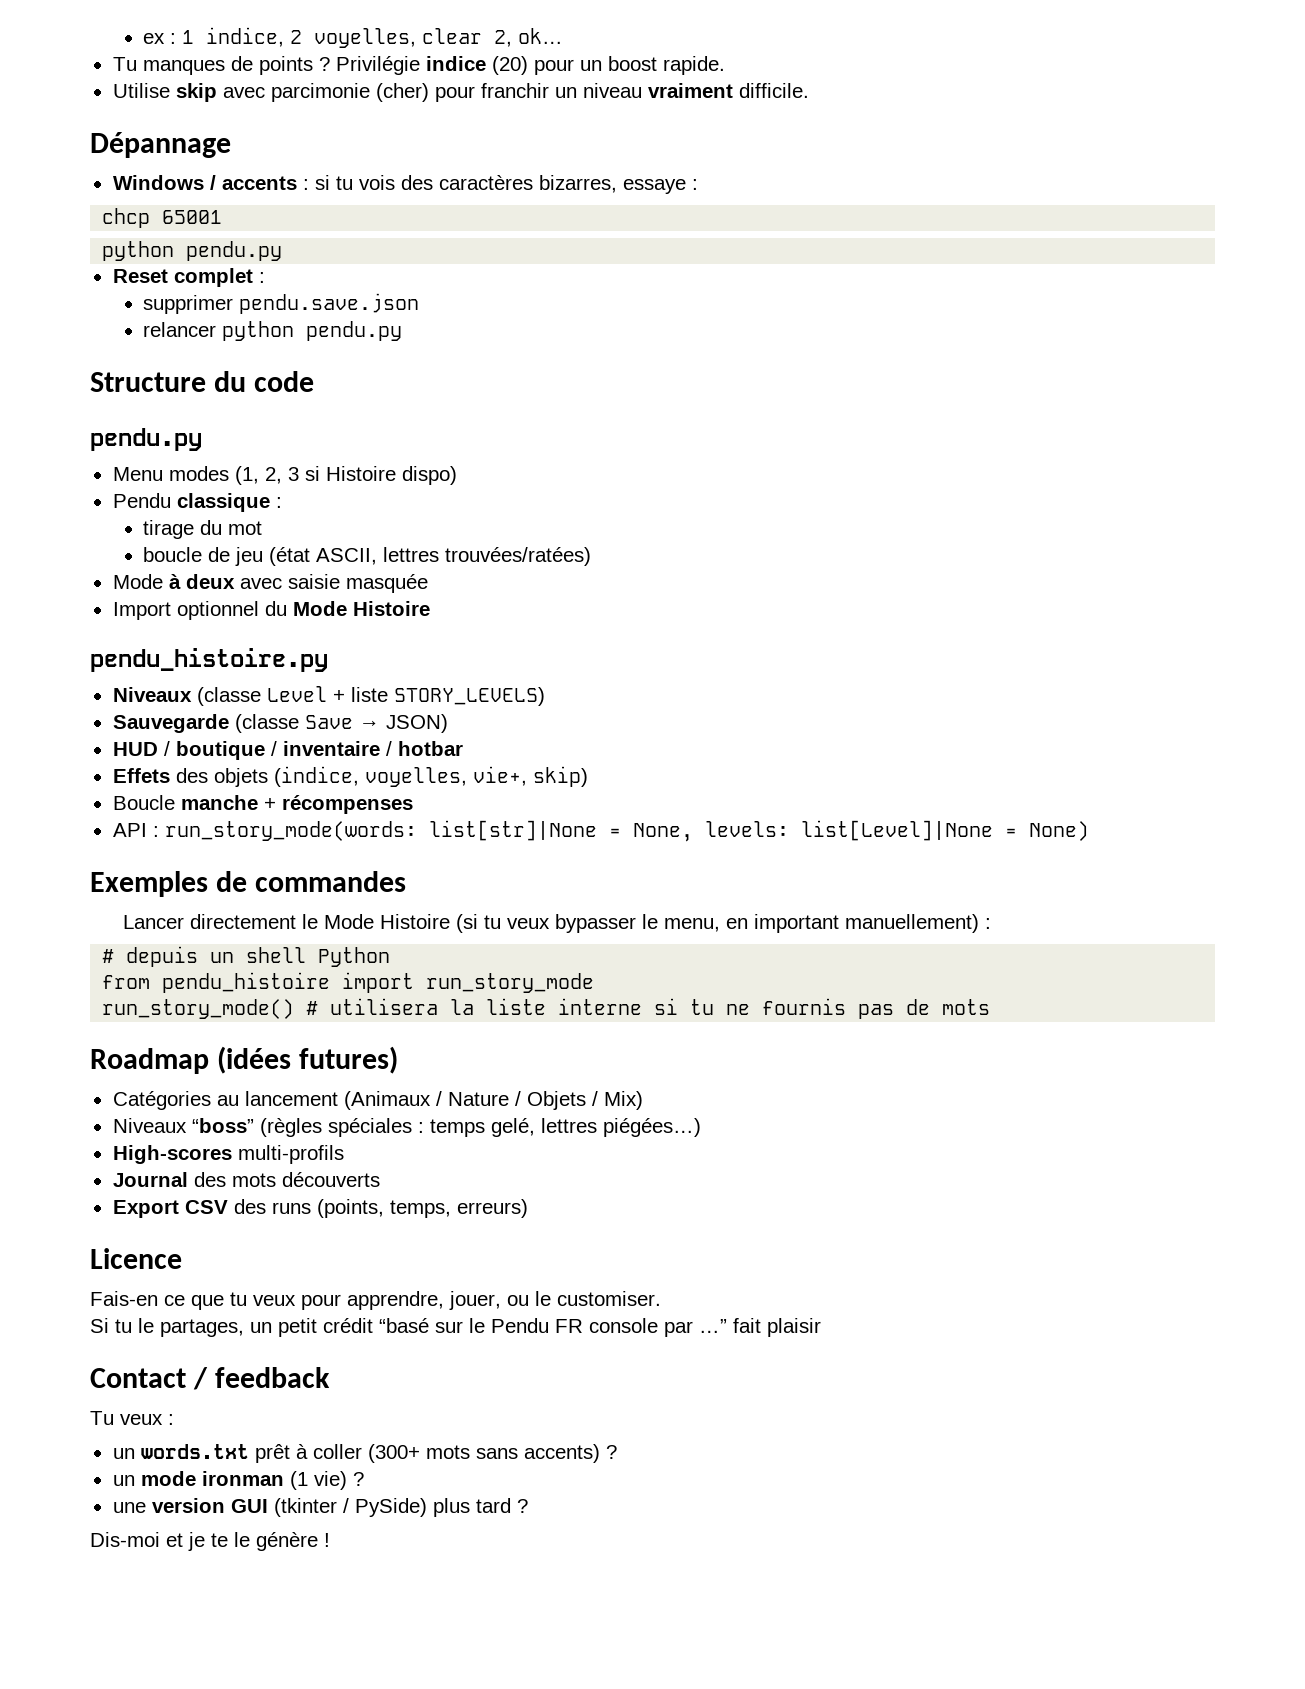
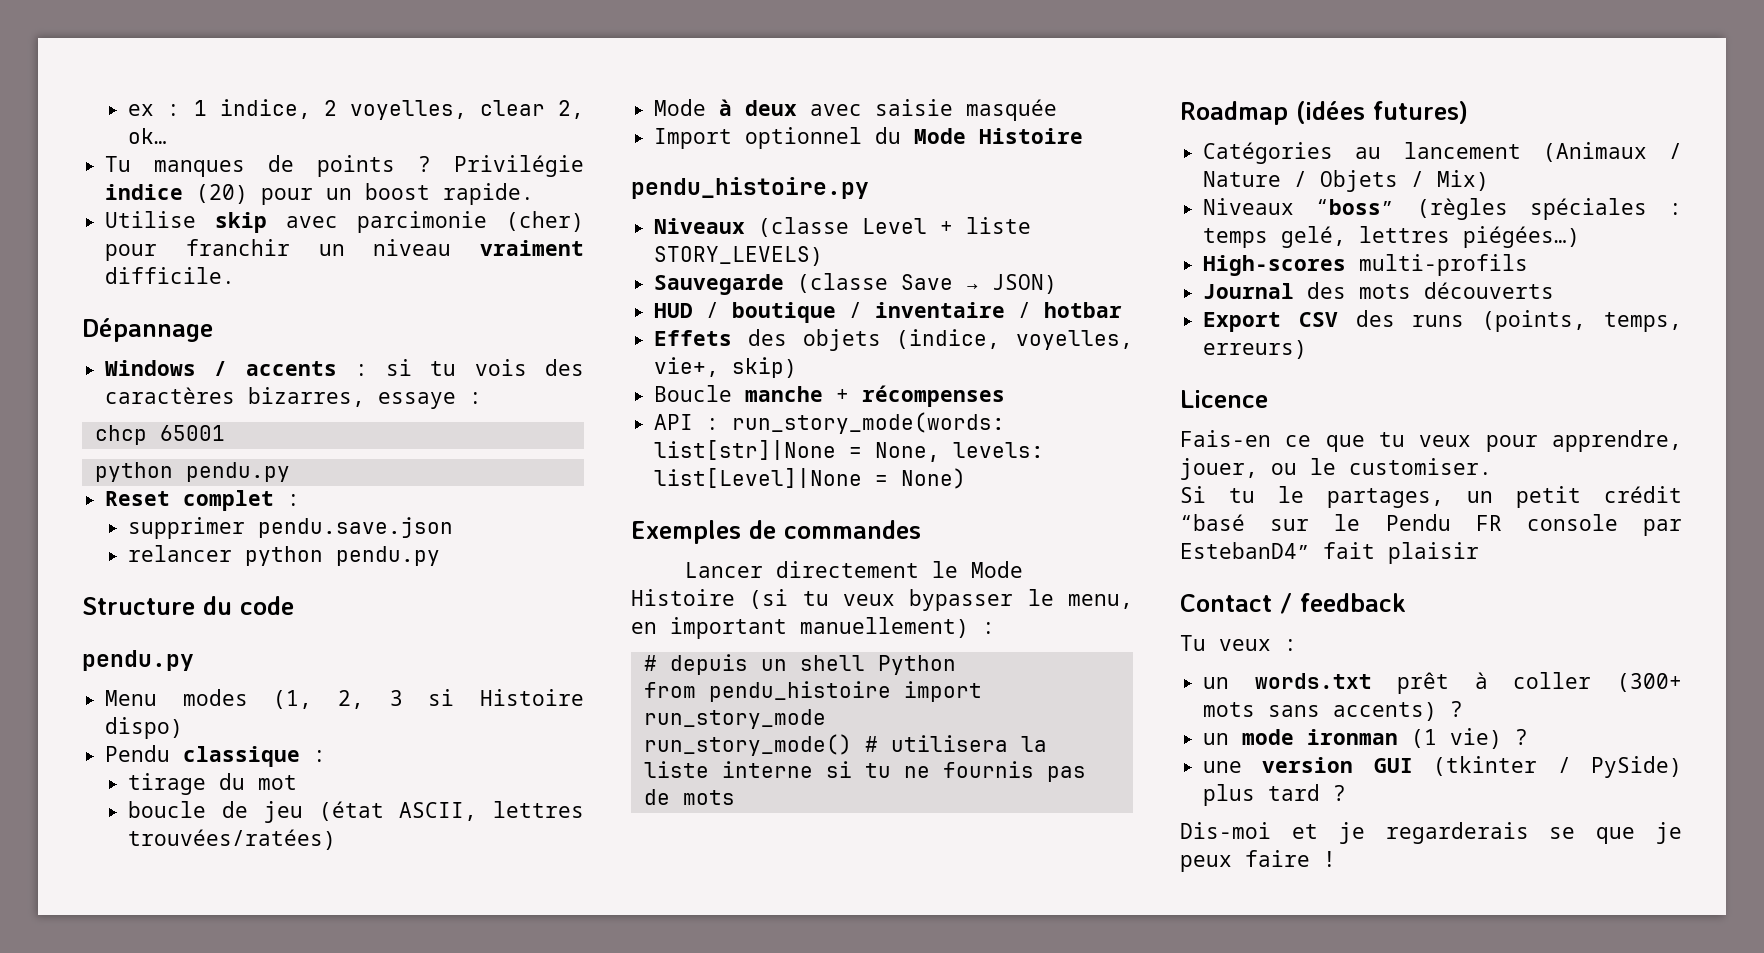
[699,1319,727,1333] …” -> [1180,542,1310,559] EstebanD4”
[211,1532,318,1551] te le génère -> [1385,822,1682,844] [1180,850,1310,872] regarderais se que je peux faire

